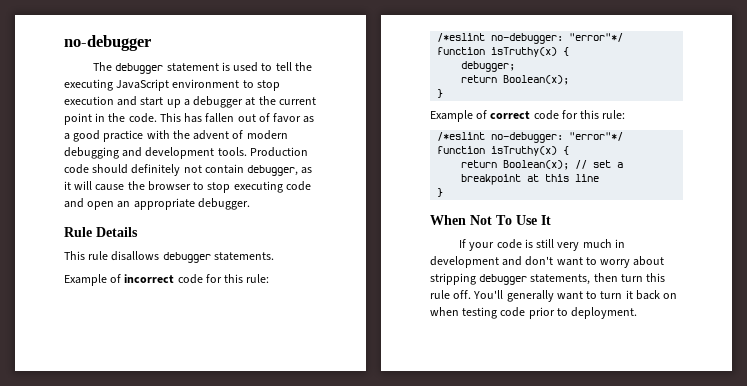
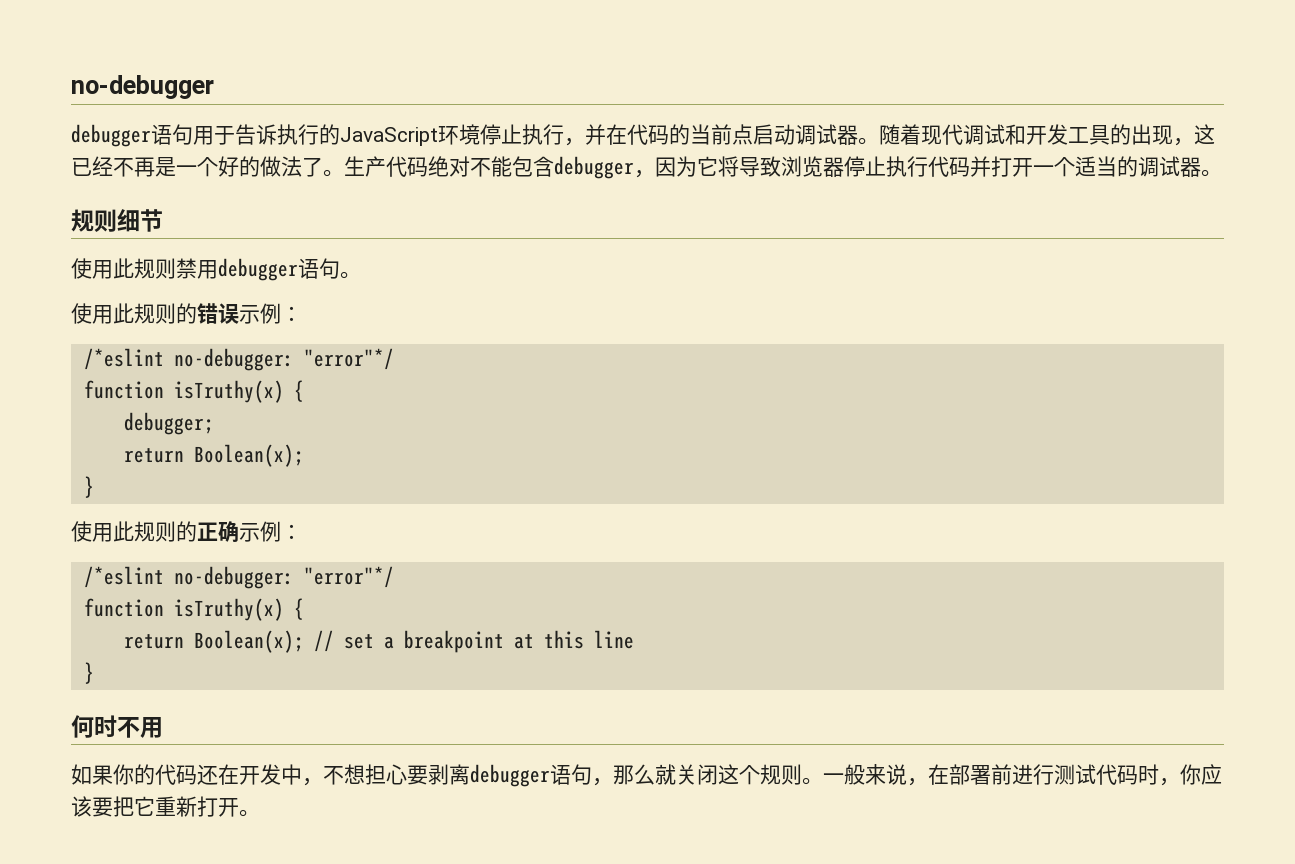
[93,62,312,74] [64,79,280,91] [64,96,316,108] [64,113,315,125] [64,130,288,142] [64,147,308,159] [64,164,313,176] [64,181,311,193] [64,198,250,210] [64,227,138,237] [64,251,274,263] [64,274,270,286] The debugger statement is used to tell the executing JavaScript environment to stop execution and start up a debugger at the current point in the code. This has fallen out of favor as a good practice with the advent of modern debugging and development tools. Production code should definitely not contain debugger, as it will cause the browser to stop executing code and open an appropriate debugger. // Rule Details // This rule disallows debugger statements. // Example of incorrect code for this rule: -> [71,124,1215,147] [71,156,1222,179] [71,209,163,232] [71,258,361,281] [71,303,302,324] debugger语句用于告诉执行的JavaScript环境停止执行，并在代码的当前点启动调试器。随着现代调试和开发工具的出现，这已经不再是一个好的做法了。生产代码绝对不能包含debugger，因为它将导致浏览器停止执行代码并打开一个适当的调试器。 // 规则细节 // 使用此规则禁用debugger语句。 // 使用此规则的错误示例：
[430,110,626,122] Example of correct code for this rule: -> [71,521,302,542] 使用此规则的正确示例：
[430,215,551,225] [459,239,625,251] [430,256,665,268] [430,273,666,285] [430,290,678,302] [430,307,638,319] When Not To Use It // If your code is still very much in development and don't want to worry about stripping debugger statements, then turn this rule off. You'll generally want to turn it back on when testing code prior to deployment. -> [71,715,163,738] [71,764,1222,787] [71,796,260,817] 何时不用 // 如果你的代码还在开发中，不想担心要剥离debugger语句，那么就关闭这个规则。一般来说，在部署前进行测试代码时，你应该要把它重新打开。

